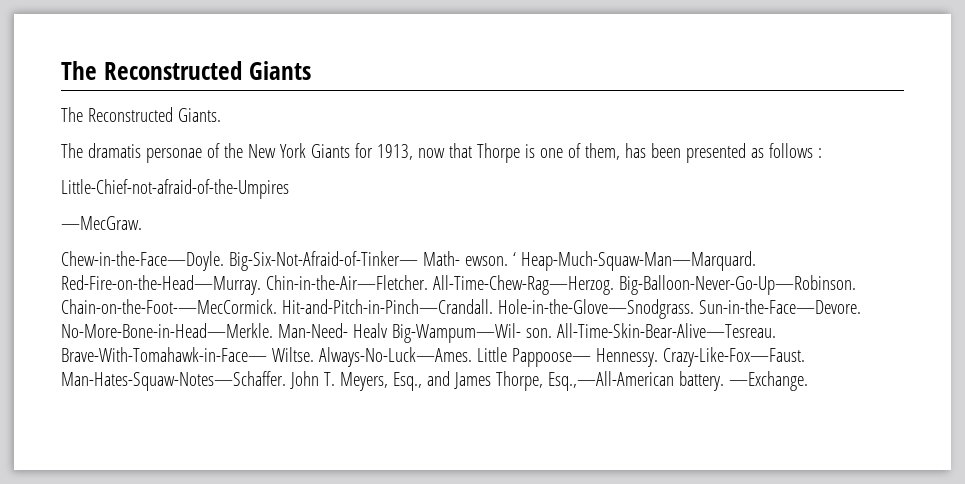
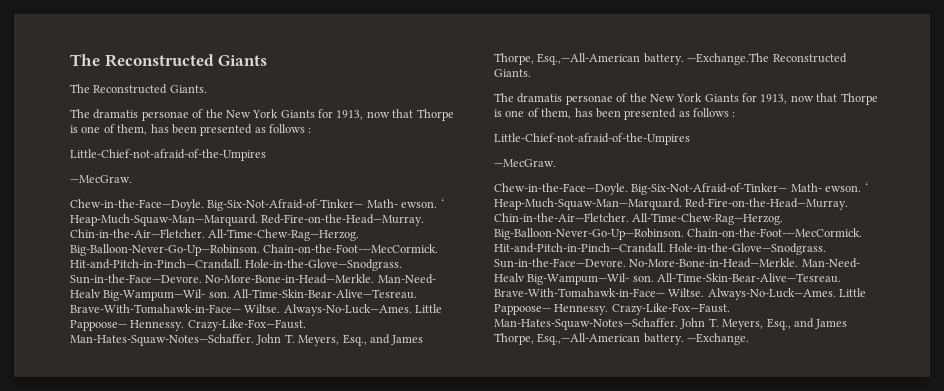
(142, 223) none -> [70,198,444,211] [70,214,425,226] [70,229,360,241] [70,244,439,256] [70,259,403,271] [70,274,436,284] [70,289,418,301] [70,304,443,316] [70,319,306,331] [70,334,424,346] [494,53,847,65] [494,69,531,77] [494,93,878,105] [494,108,736,120] [494,133,690,145] [494,159,556,167] // Chew-in-the-Face—Doyle. Big-Six-Not-Afraid-of-Tinker— Math- ewson. ‘ Heap-Much-Squaw-Man—Marquard. Red-Fire-on-the-Head—Murray. Chin-in-the-Air—Fletcher. All-Time-Chew-Rag—Herzog. Big-Balloon-Never-Go-Up—Robinson. Chain-on-the-Foot-—MecCormick. Hit-and-Pitch-in-Pinch—Crandall. Hole-in-the-Glove—Snodgrass. Sun-in-the-Face—Devore. No-More-Bone-in-Head—Merkle. Man-Need- Healv Big-Wampum—Wil- son. All-Time-Skin-Bear-Alive—Tesreau. Brave-With-Tomahawk-in-Face— Wiltse. Always-No-Luck—Ames. Little Pappoose— Hennessy. Crazy-Like-Fox—Faust. Man-Hates-Squaw-Notes—Schaffer. John T. Meyers, Esq., and James Thorpe, Esq.,—All-American battery. —Exchange.The Reconstructed Giants. // The dramatis personae of the New York Giants for 1913, now that Thorpe is one of them, has been presented as follows : // Little-Chief-not-afraid-of-the-Umpires // —MecGraw.

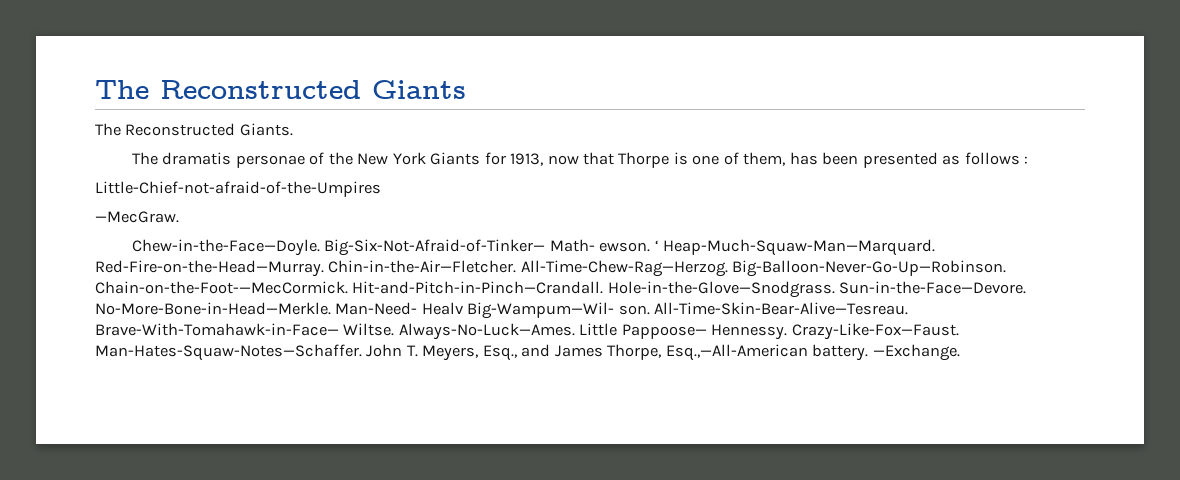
[70,198,444,211] [70,214,425,226] [70,229,360,241] [70,244,439,256] [70,259,403,271] [70,274,436,284] [70,289,418,301] [70,304,443,316] [70,319,306,331] [70,334,424,346] [494,53,847,65] [494,69,531,77] [494,93,878,105] [494,108,736,120] [494,133,690,145] [494,159,556,167] // Chew-in-the-Face—Doyle. Big-Six-Not-Afraid-of-Tinker— Math- ewson. ‘ Heap-Much-Squaw-Man—Marquard. Red-Fire-on-the-Head—Murray. Chin-in-the-Air—Fletcher. All-Time-Chew-Rag—Herzog. Big-Balloon-Never-Go-Up—Robinson. Chain-on-the-Foot-—MecCormick. Hit-and-Pitch-in-Pinch—Crandall. Hole-in-the-Glove—Snodgrass. Sun-in-the-Face—Devore. No-More-Bone-in-Head—Merkle. Man-Need- Healv Big-Wampum—Wil- son. All-Time-Skin-Bear-Alive—Tesreau. Brave-With-Tomahawk-in-Face— Wiltse. Always-No-Luck—Ames. Little Pappoose— Hennessy. Crazy-Like-Fox—Faust. Man-Hates-Squaw-Notes—Schaffer. John T. Meyers, Esq., and James Thorpe, Esq.,—All-American battery. —Exchange.The Reconstructed Giants. // The dramatis personae of the New York Giants for 1913, now that Thorpe is one of them, has been presented as follows : // Little-Chief-not-afraid-of-the-Umpires // —MecGraw. -> (179, 217) none

